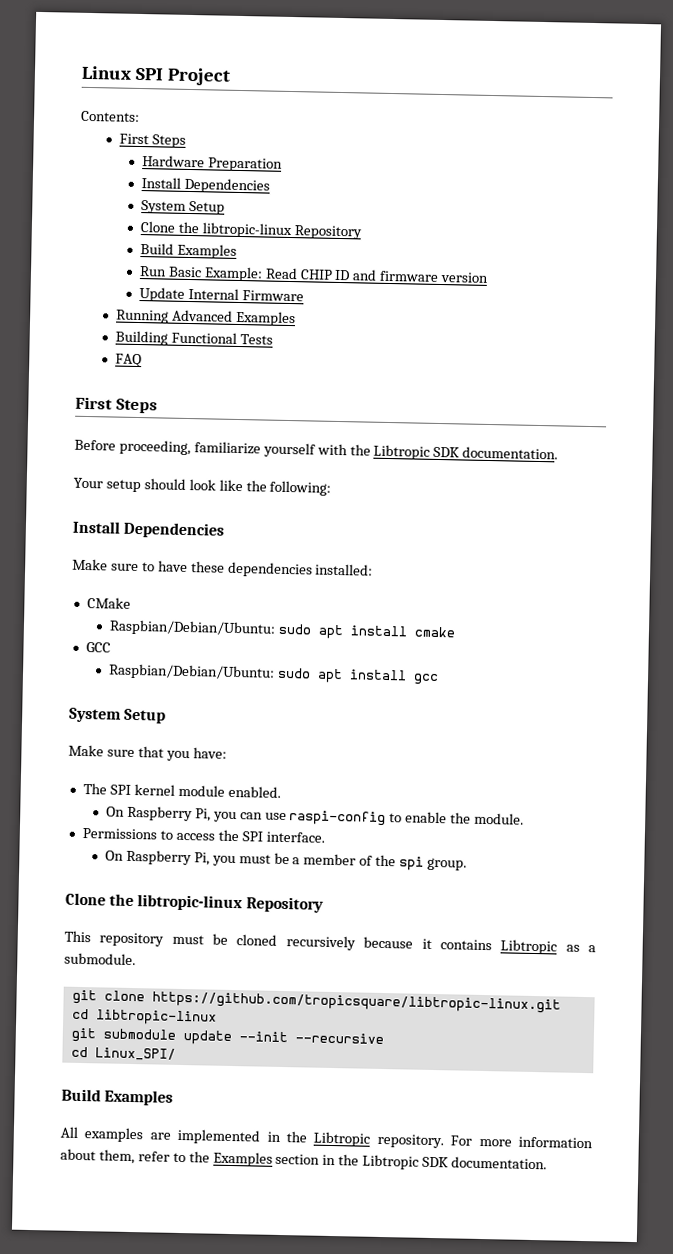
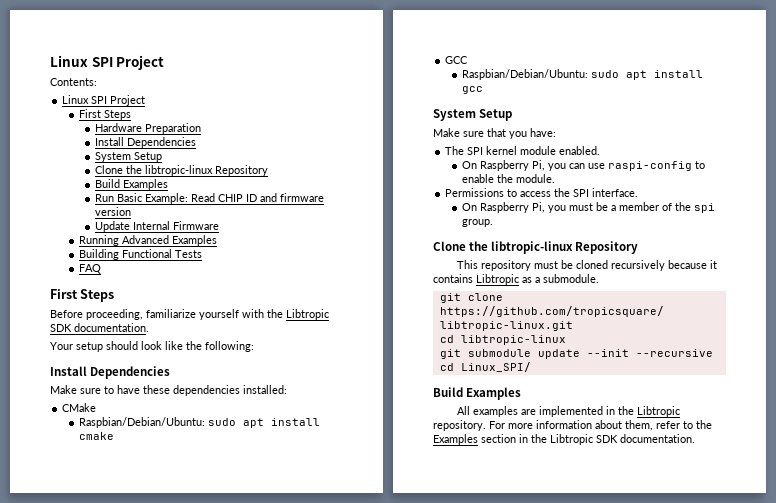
(140, 116) none -> [62,95,146,106] // Linux SPI Project

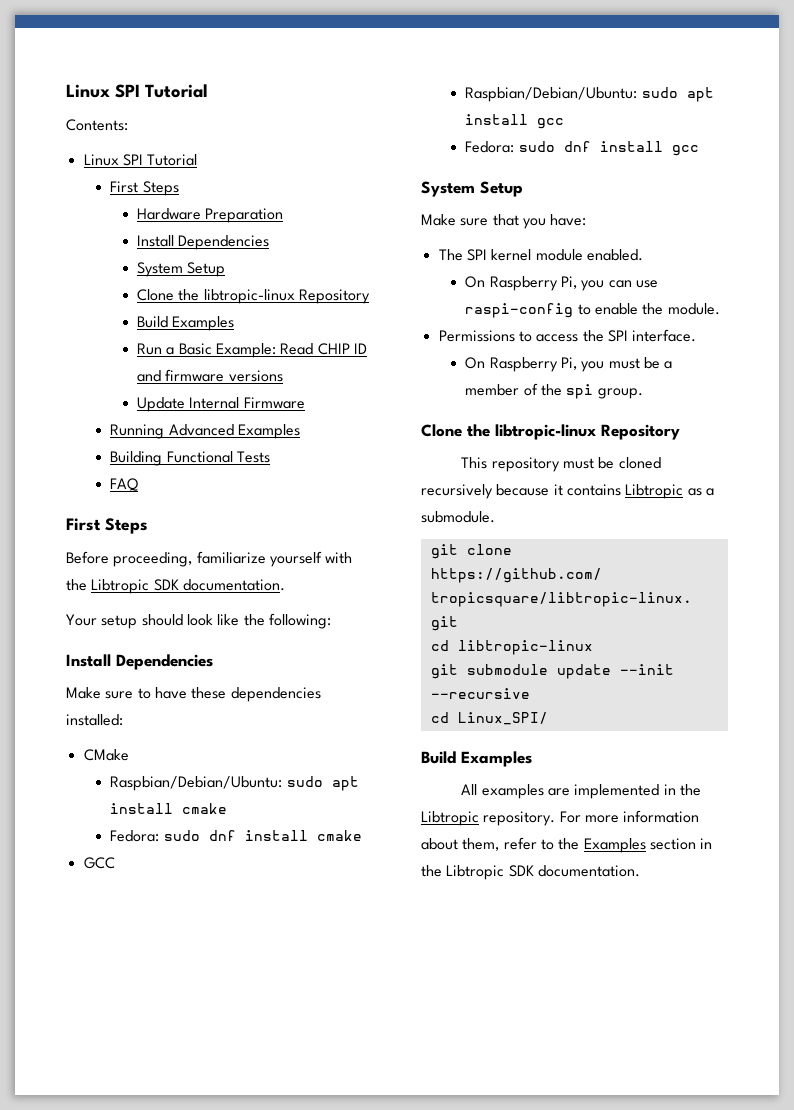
[50,55,165,70] Linux SPI Project -> [66,84,208,98] Linux SPI Tutorial
[110,95,146,106] Project -> [147,154,198,166] Tutorial
(114, 198) none -> [166,347,175,355] a
[94,207,131,216] version -> [228,370,283,382] versions
(114, 436) none -> [110,830,362,842] // Fedora: sudo dnf install cmake
(483, 90) none -> [465,141,699,156] // Fedora: sudo dnf install gcc

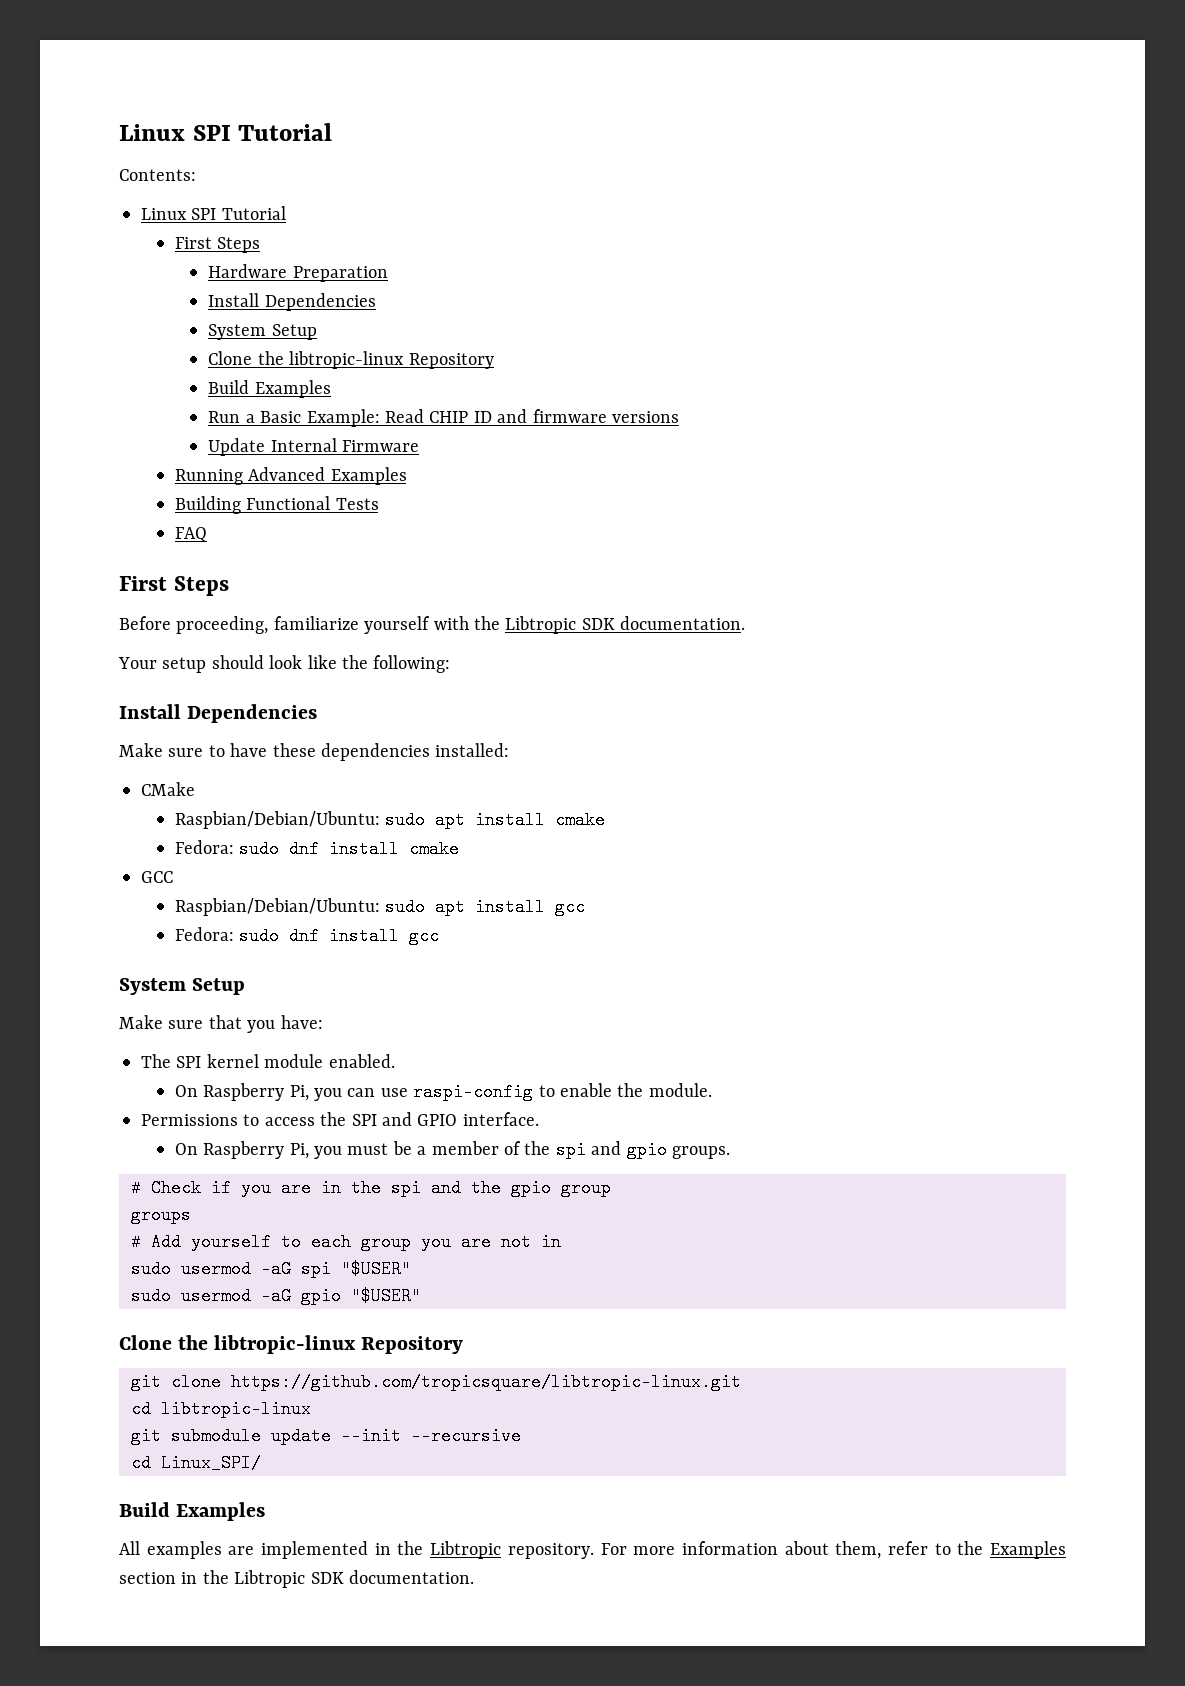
(628, 336) none -> [382,1112,458,1126] and GPIO
[597,388,643,399] [421,424,680,440] [461,457,661,472] [421,484,714,499] [421,511,495,523] group. // Clone the libtropic-linux Repository // This repository must be cloned recursively because it contains Libtropic as a submodule. -> [591,1141,730,1159] [131,1179,611,1197] [131,1206,191,1224] [131,1233,561,1251] [131,1260,411,1278] [131,1287,421,1305] [119,1335,464,1354] and gpio groups. // # Check if you are in the spi and the gpio group // groups // # Add yourself to each group you are not in // sudo usermod -aG spi "$USER" // sudo usermod -aG gpio "$USER" // Clone the libtropic-linux Repository

